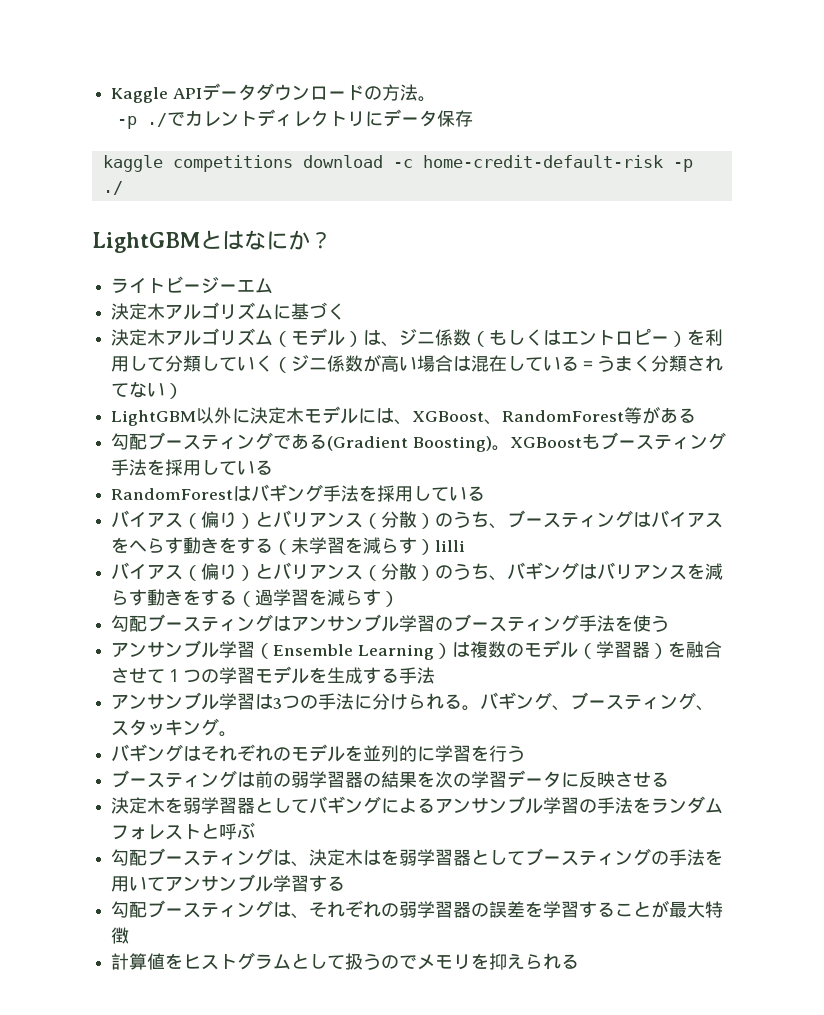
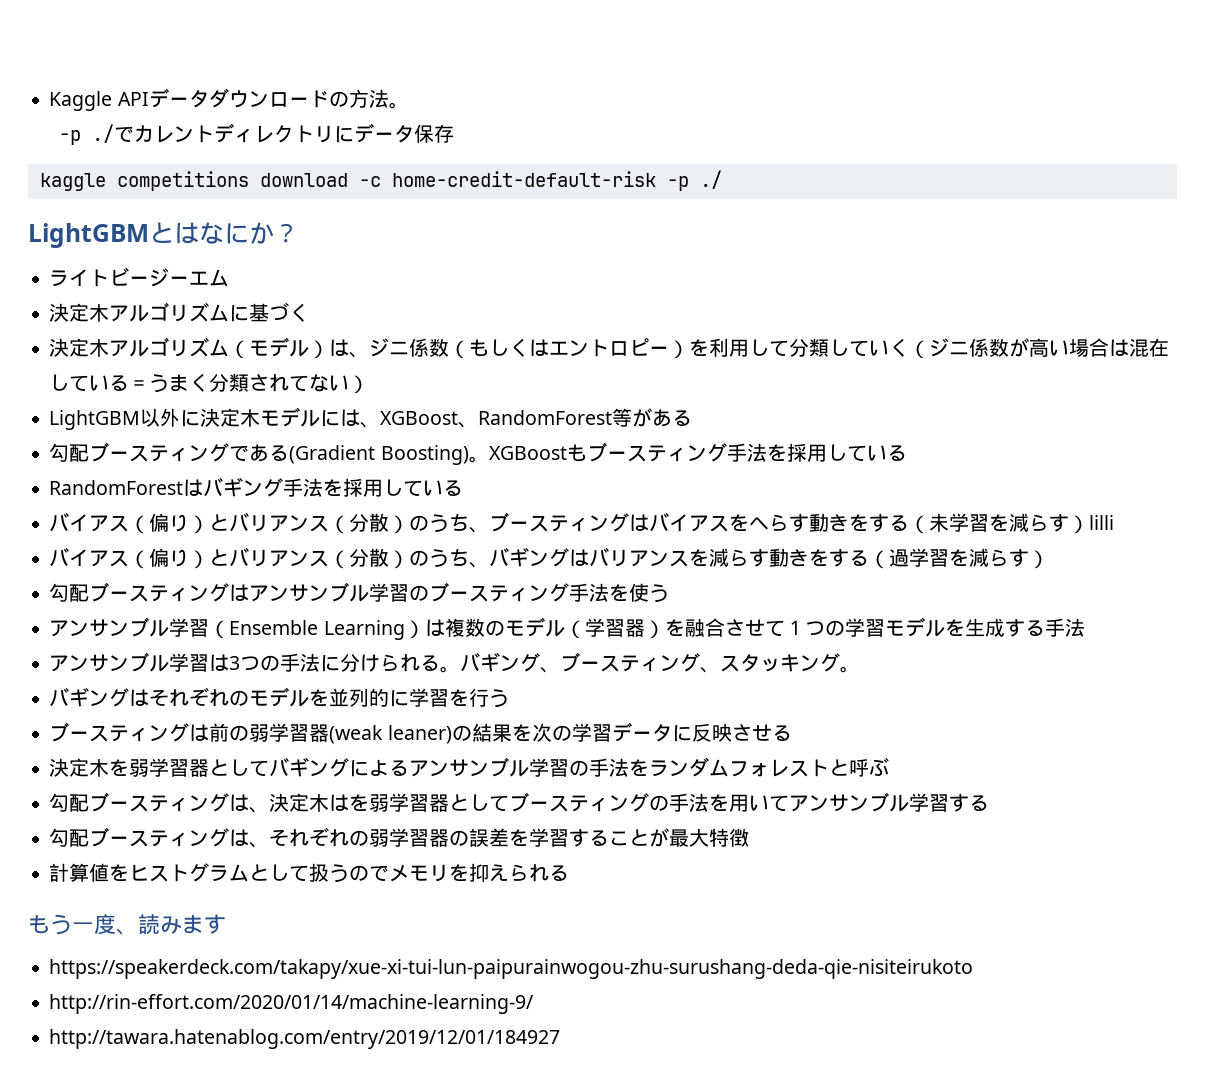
(364, 779) none -> [329,725,452,744] (weak leaner)
(580, 961) none -> [28,914,226,935] [49,959,974,979] [49,994,535,1014] [49,1029,561,1049] // もう一度、読みます // https://speakerdeck.com/takapy/xue-xi-tui-lun-paipurainwogou-zhu-surushang-deda-qie-nisiteirukoto // http://rin-effort.com/2020/01/14/machine-learning-9/ // http://tawara.hatenablog.com/entry/2019/12/01/184927

